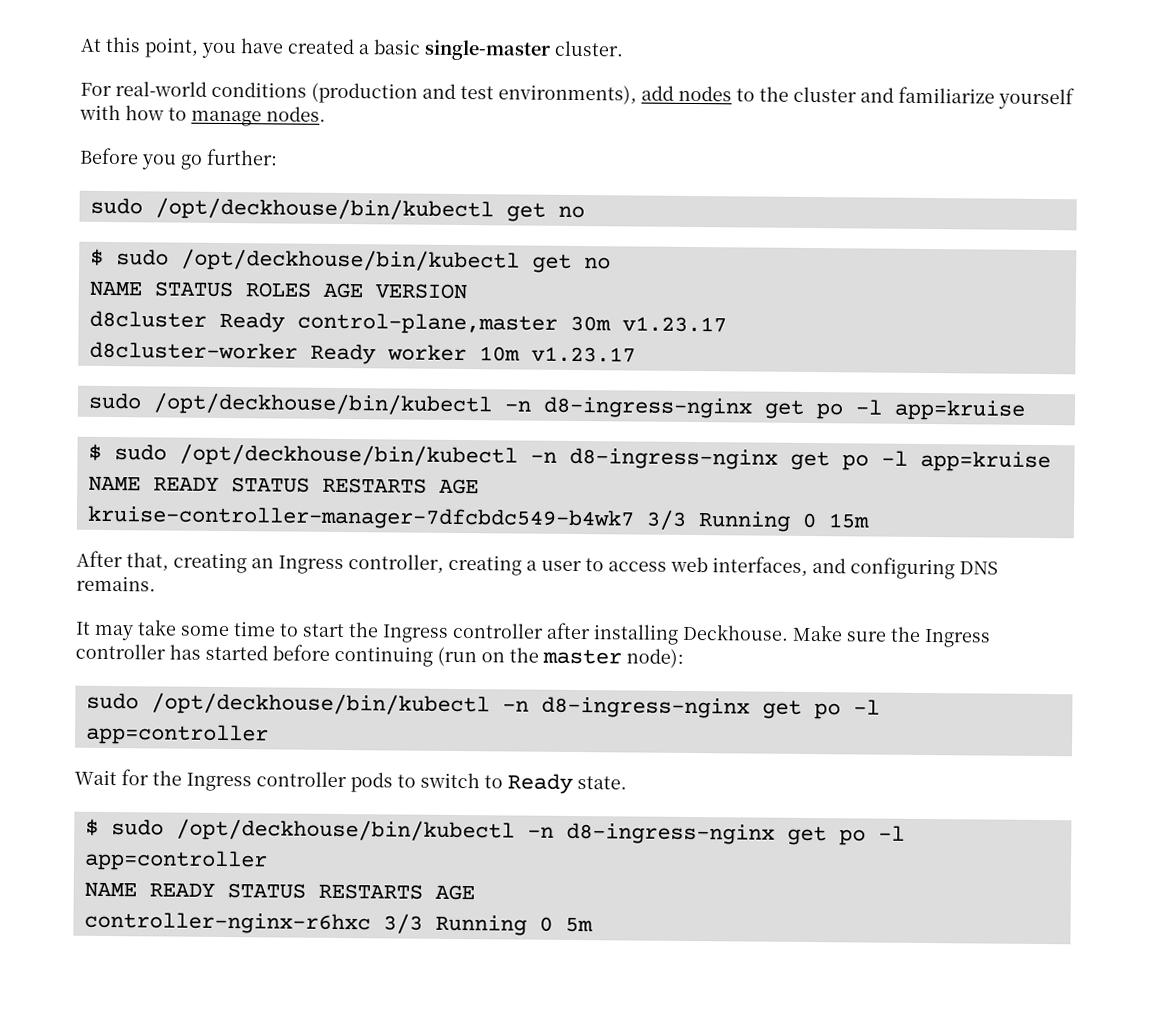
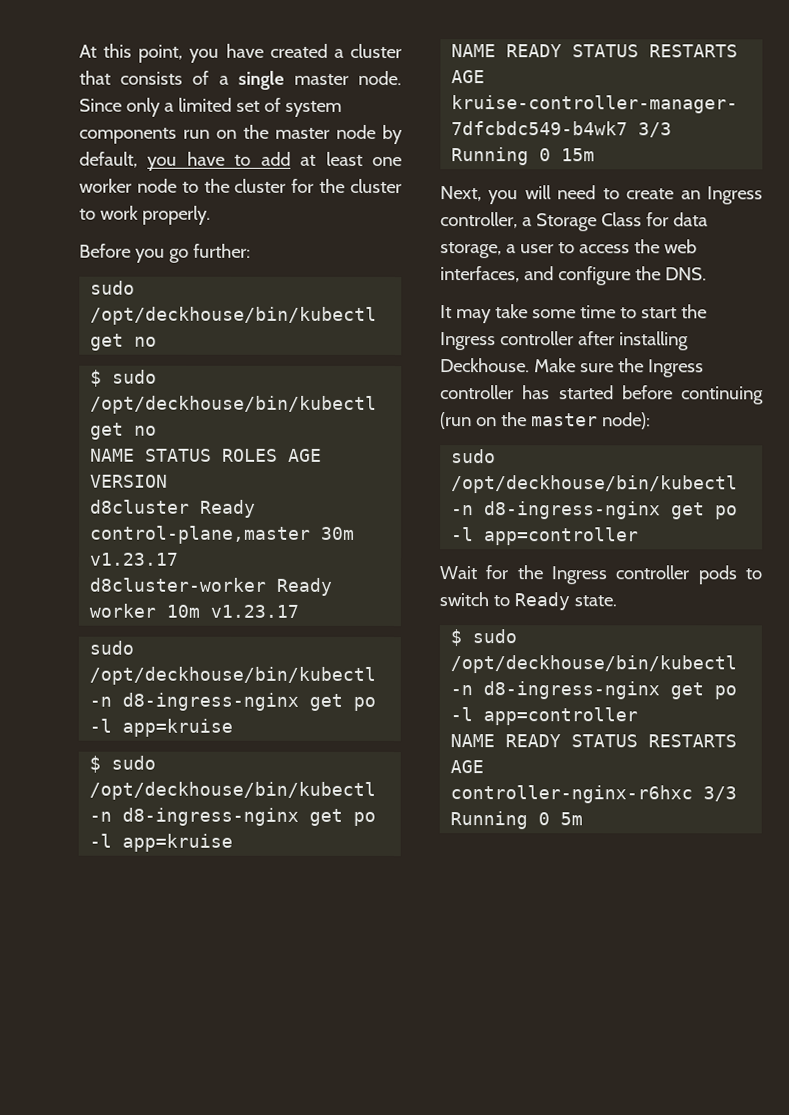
[373,39,624,61] [80,81,1075,110] [79,104,326,127] basic single-master cluster. // For real-world conditions (production and test environments), add nodes to the cluster and familiarize yourself with how to manage nodes. -> [350,43,403,59] [79,70,402,90] [79,97,342,117] [79,124,403,145] [79,151,403,171] [79,178,402,194] [79,205,211,225] cluster that consists of a single master node. Since only a limited set of system components run on the master node by default, you have to add at least one worker node to the cluster for the cluster to work properly.
[76,550,522,576] After that, creating an Ingress controller, creating -> [440,185,763,205] [440,212,708,232] [440,242,502,259] Next, you will need to create an Ingress controller, a Storage Class for data storage,
(667, 566) none -> [633,239,660,254] the
[850,557,998,580] [76,575,156,592] configuring DNS remains. -> [557,266,707,286] configure the DNS.

